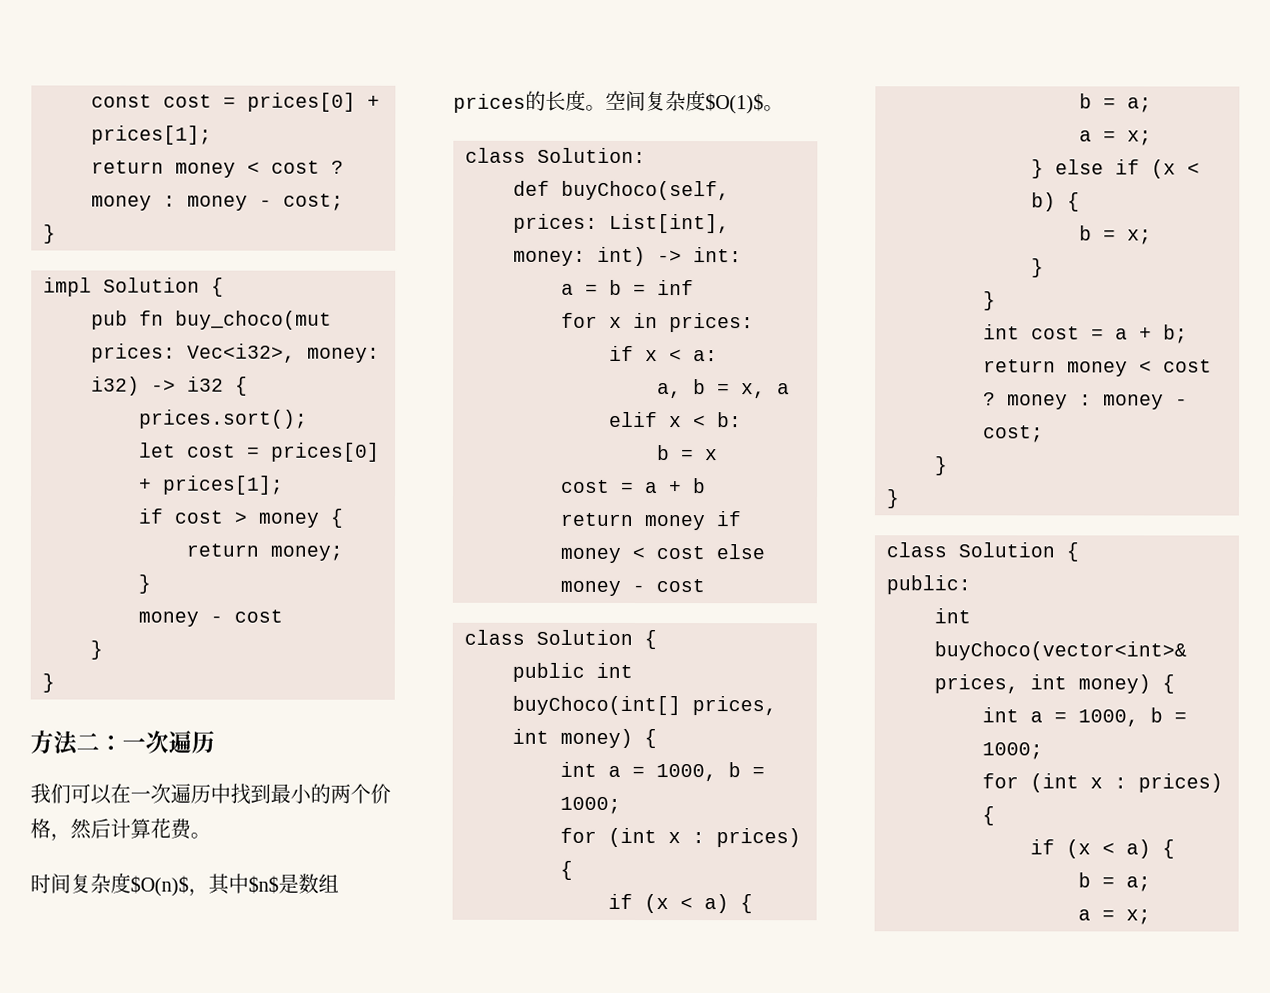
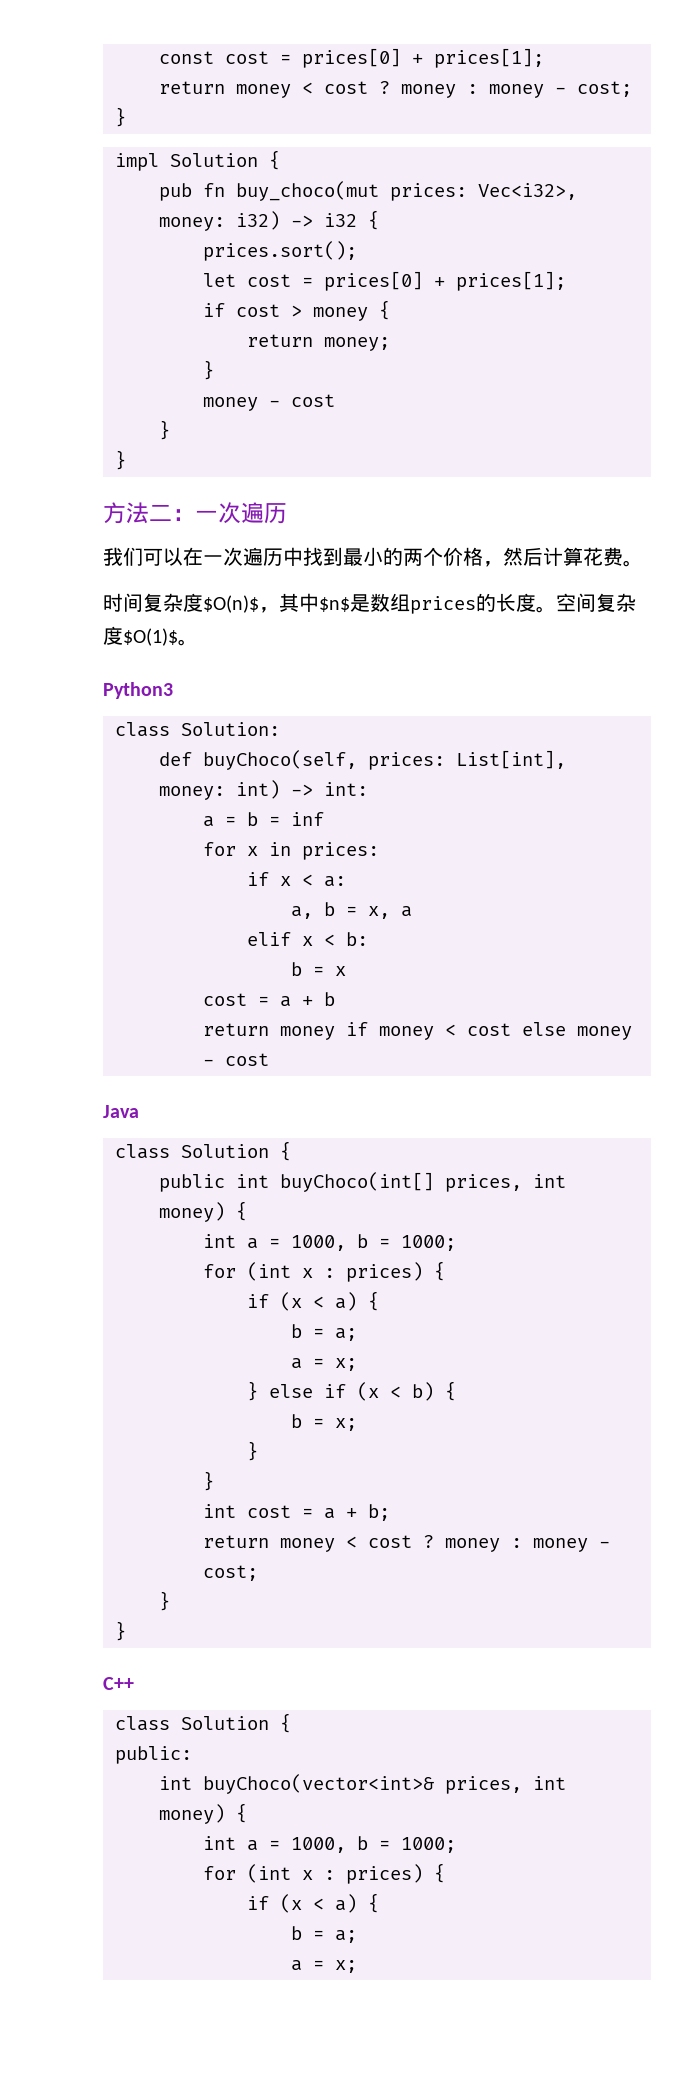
(784, 108) none -> [103,682,173,699] // Python3
(705, 586) none -> [103,1105,139,1118] // Java
(900, 499) none -> [103,1677,134,1690] // C++

